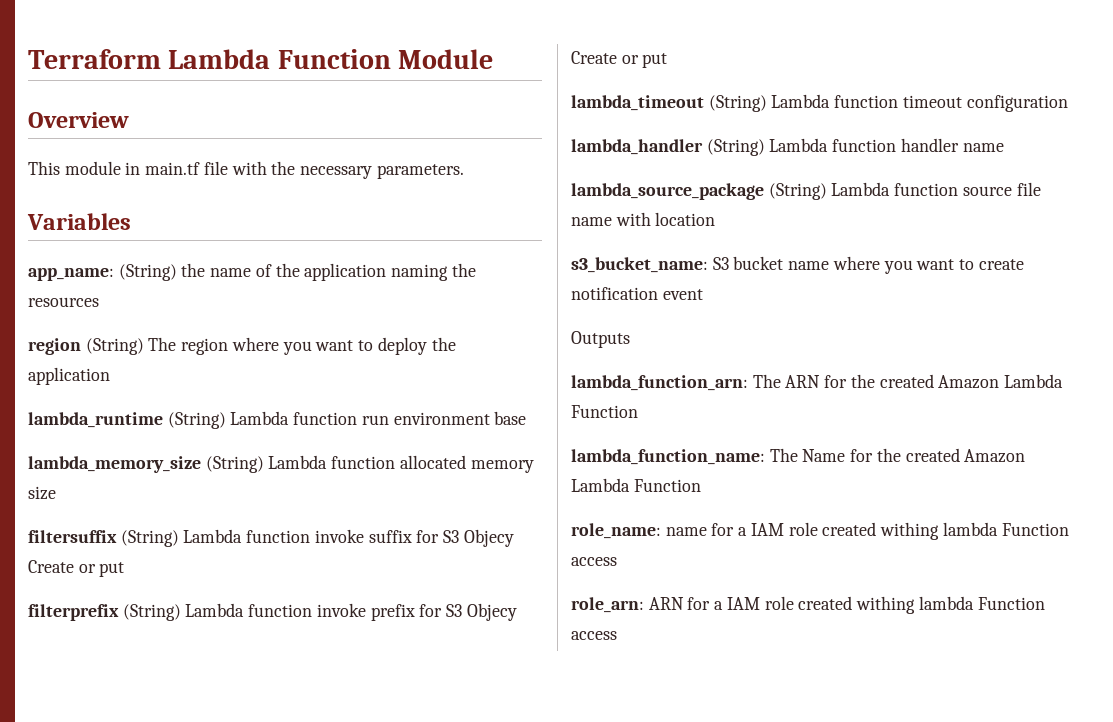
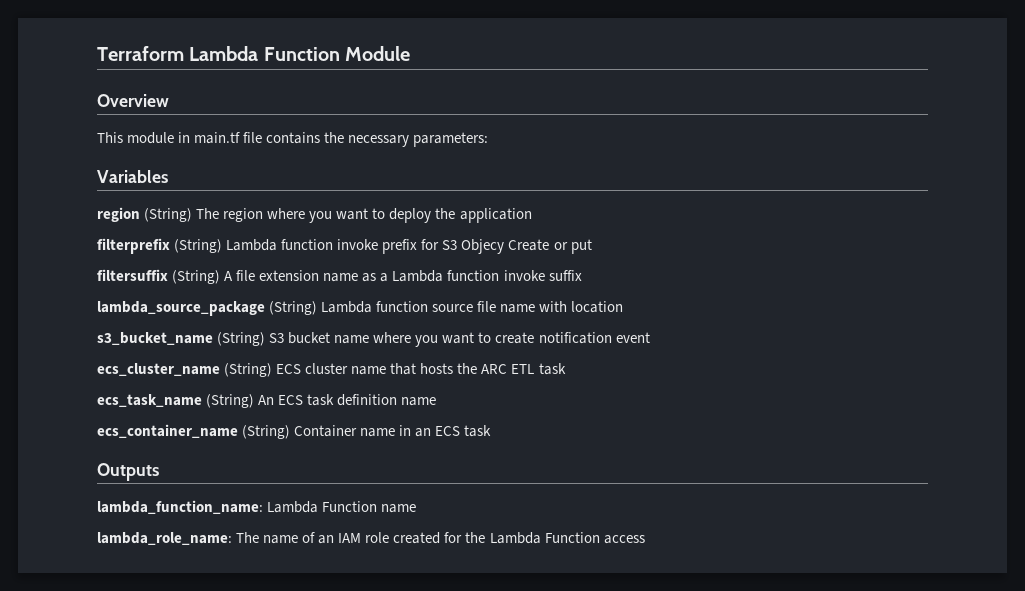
[231,161,267,175] with -> [266,132,321,144] contains
[376,164,464,179] parameters. -> [413,132,489,147] parameters:
[28,263,476,281] [28,297,99,307] // app_name: (String) the name of the application naming the resources -> (168, 176) none
[28,411,527,429] [28,455,534,473] [28,486,56,500] [28,529,514,547] [28,560,125,577] // lambda_runtime (String) Lambda function run environment base // lambda_memory_size (String) Lambda function allocated memory size // filtersuffix (String) Lambda function invoke suffix for S3 Objecy Create or put -> (532, 215) none
[571,94,1068,112] [571,138,1004,156] lambda_timeout (String) Lambda function timeout configuration // lambda_handler (String) Lambda function handler name -> [97,269,582,284] filtersuffix (String) A file extension name as a Lambda function invoke suffix
[571,257,708,273] s3_bucket_name: -> [97,332,266,346] s3_bucket_name (String)
[571,331,630,348] [571,374,1064,391] [571,405,638,418] [571,448,1026,465] [571,478,701,492] [571,522,1069,540] [571,557,617,566] [571,596,974,614] Outputs // lambda_function_arn: The ARN for the created Amazon Lambda Function // lambda_function_name: The Name for the created Amazon Lambda Function // role_name: name for a IAM role created withing lambda Function access // role_arn: ARN for a IAM role created withing lambda -> [97,363,566,377] [97,394,437,408] [97,424,492,439] [97,463,159,481] [97,500,417,514] [97,532,541,545] ecs_cluster_name (String) ECS cluster name that hosts the ARC ETL task // ecs_task_name (String) An ECS task definition name // ecs_container_name (String) Container name in an ECS task // Outputs // lambda_function_name: Lambda Function name // lambda_role_name: The name of an IAM role created for the Lambda

